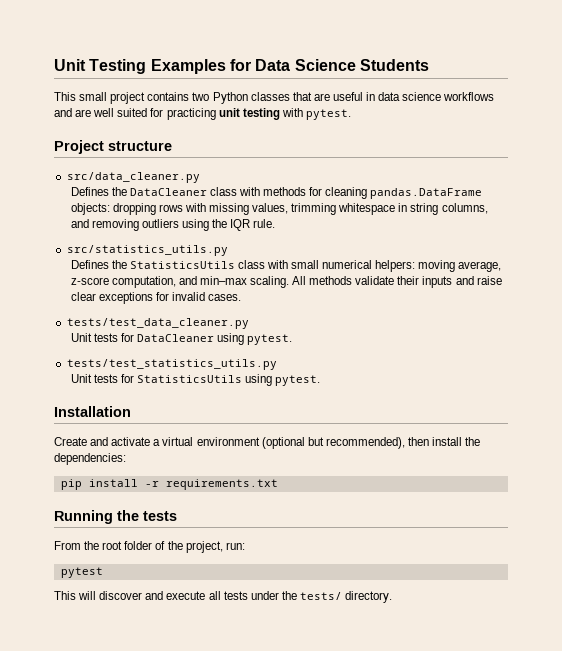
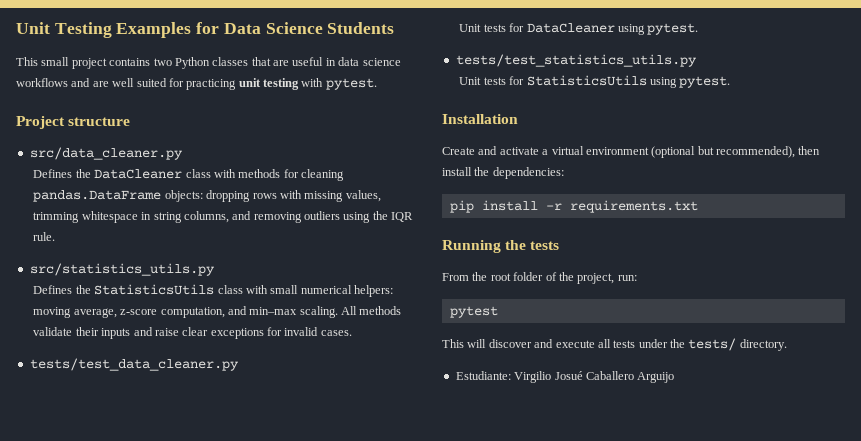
(393, 597) none -> [455,371,675,383] // Estudiante: Virgilio Josué Caballero Arguijo

